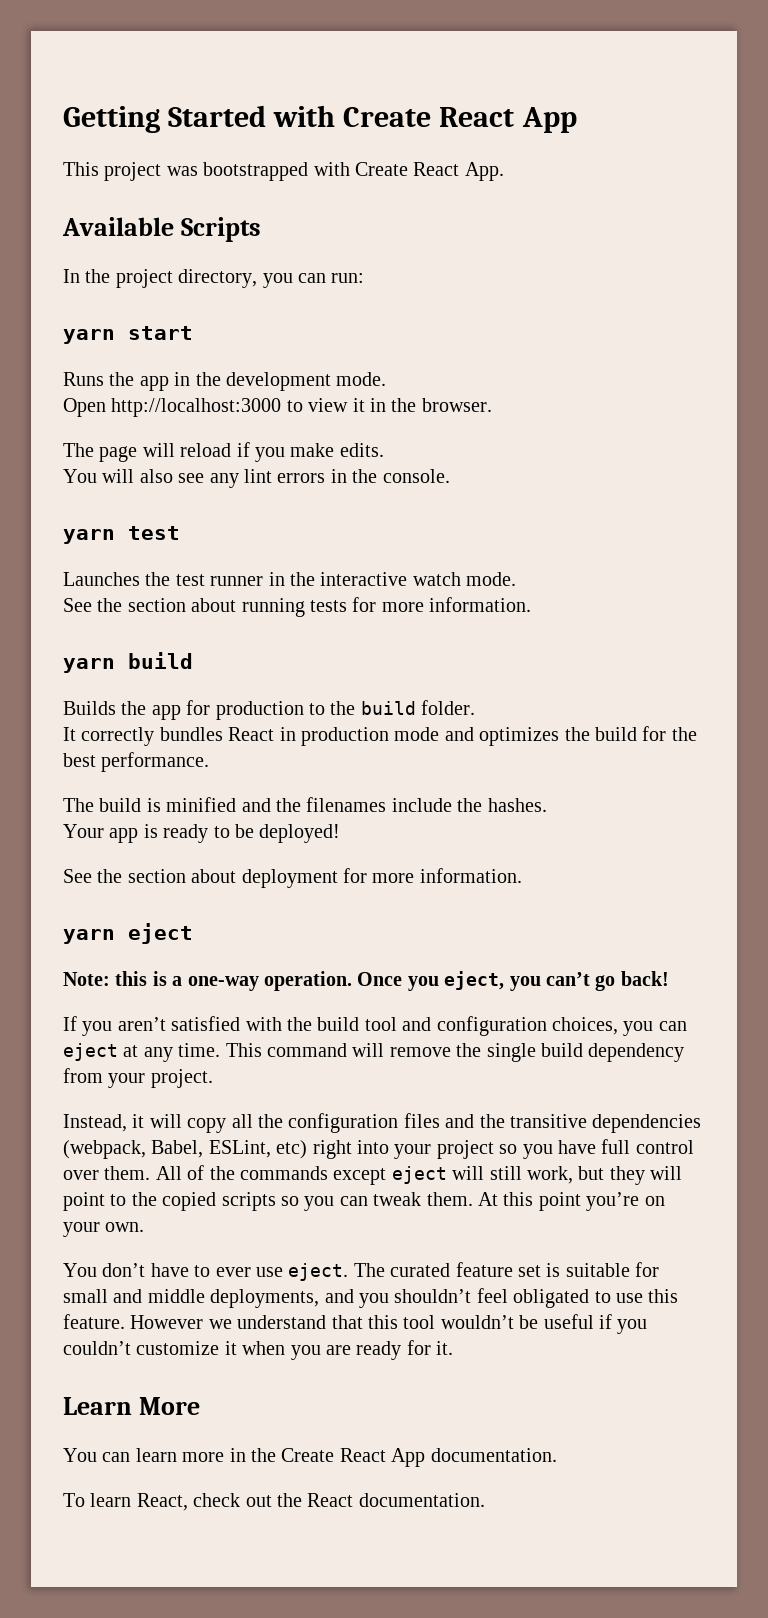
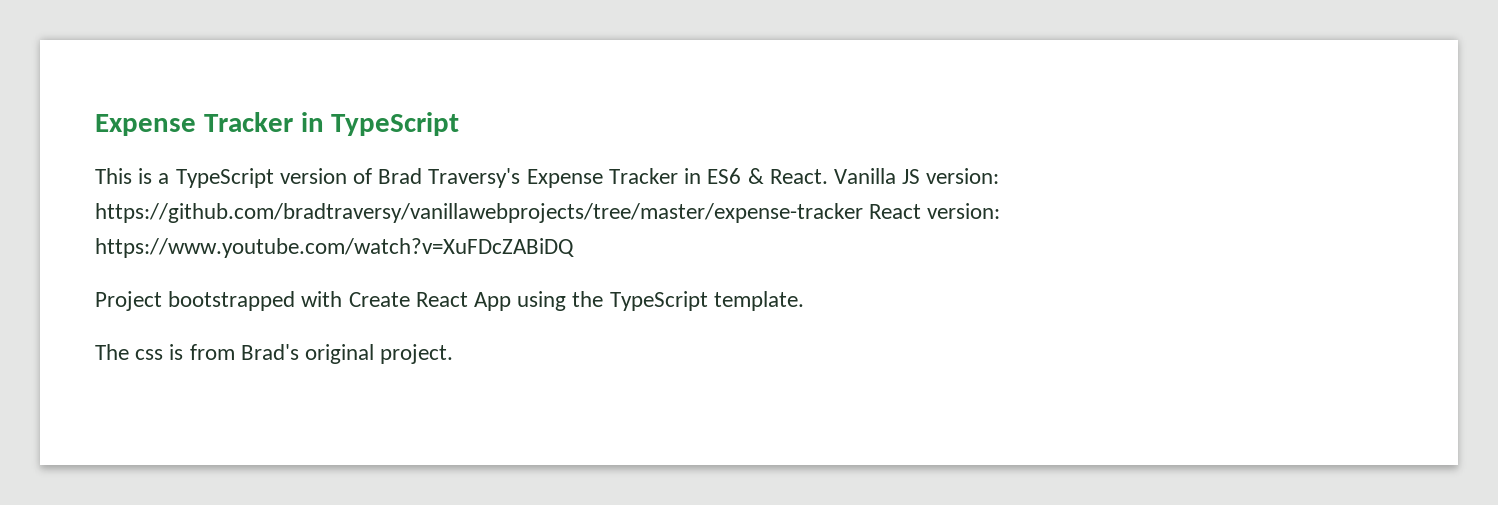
[63,105,577,133] [63,162,504,181] [62,217,261,242] [63,269,365,288] [63,326,193,344] [63,372,387,391] [63,398,492,417] [63,442,384,462] [63,469,450,488] [63,526,180,544] [63,572,517,586] [63,597,532,617] [63,652,193,673] [63,700,476,720] [63,726,697,746] [63,752,210,772] [63,797,547,812] [63,824,341,843] [63,868,522,888] [63,923,193,944] [63,971,669,991] [63,1016,687,1036] [63,1043,685,1062] [63,1068,213,1088] [63,1113,702,1133] [63,1139,694,1159] [63,1165,683,1185] [63,1192,665,1211] [63,1222,145,1237] [63,1262,660,1281] [63,1288,679,1308] [63,1314,648,1334] [63,1340,454,1360] [63,1397,200,1415] [63,1448,557,1467] [63,1493,485,1511] Getting Started with Create React App // This project was bootstrapped with Create React App. // Available Scripts // In the project directory, you can run: // yarn start // Runs the app in the development mode. // Open http://localhost:3000 to view it in the browser. // The page will reload if you make edits. // You will also see any lint errors in the console. // yarn test // Launches the test runner in the interactive watch mode. // See the section about running tests for more information. // yarn build // Builds the app for production to the build folder. // It correctly bundles React in production mode and optimizes the build for the best performance. // The build is minified and the filenames include the hashes. // Your app is ready to be deployed! // See the section about deployment for more information. // yarn eject // Note: this is a one-way operation. Once you eject, you can’t go back! // If you aren’t satisfied with the build tool and configuration choices, you can eject at any time. This command will remove the single build dependency from your project. // Instead, it will copy all the configuration files and the transitive dependencies (webpack, Babel, ESLint, etc) right into your project so you have full control over them. All of the commands except eject will still work, but they will point to the copied scripts so you can tweak them. At this point you’re on your own. // You don’t have to ever use eject. The curated feature set is suitable for small and middle deployments, and you shouldn’t feel obligated to use this feature. However we understand that this tool wouldn’t be useful if you couldn’t customize it when you are ready for it. // Learn More // You can learn more in the Create React App documentation. // To learn React, check out the React documentation. -> [95,112,460,136] [95,168,1000,188] [95,203,1001,223] [95,238,574,258] [95,291,804,311] [95,344,454,364] Expense Tracker in TypeScript // This is a TypeScript version of Brad Traversy's Expense Tracker in ES6 & React. Vanilla JS version: https://github.com/bradtraversy/vanillawebprojects/tree/master/expense-tracker React version: https://www.youtube.com/watch?v=XuFDcZABiDQ // Project bootstrapped with Create React App using the TypeScript template. // The css is from Brad's original project.

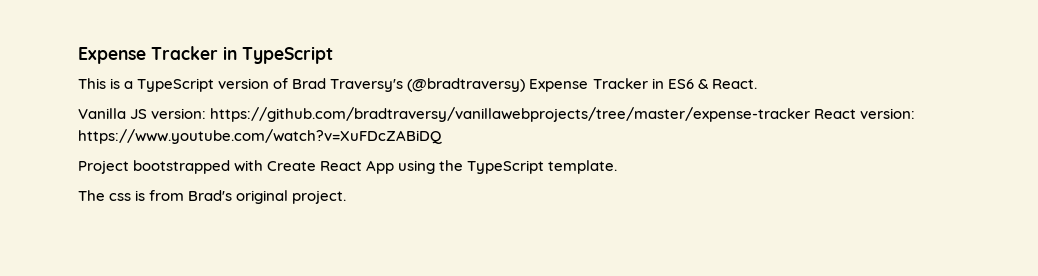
(521, 178) none -> [407,78,526,92] (@bradtraversy)
(828, 176) none -> (757, 84) //

